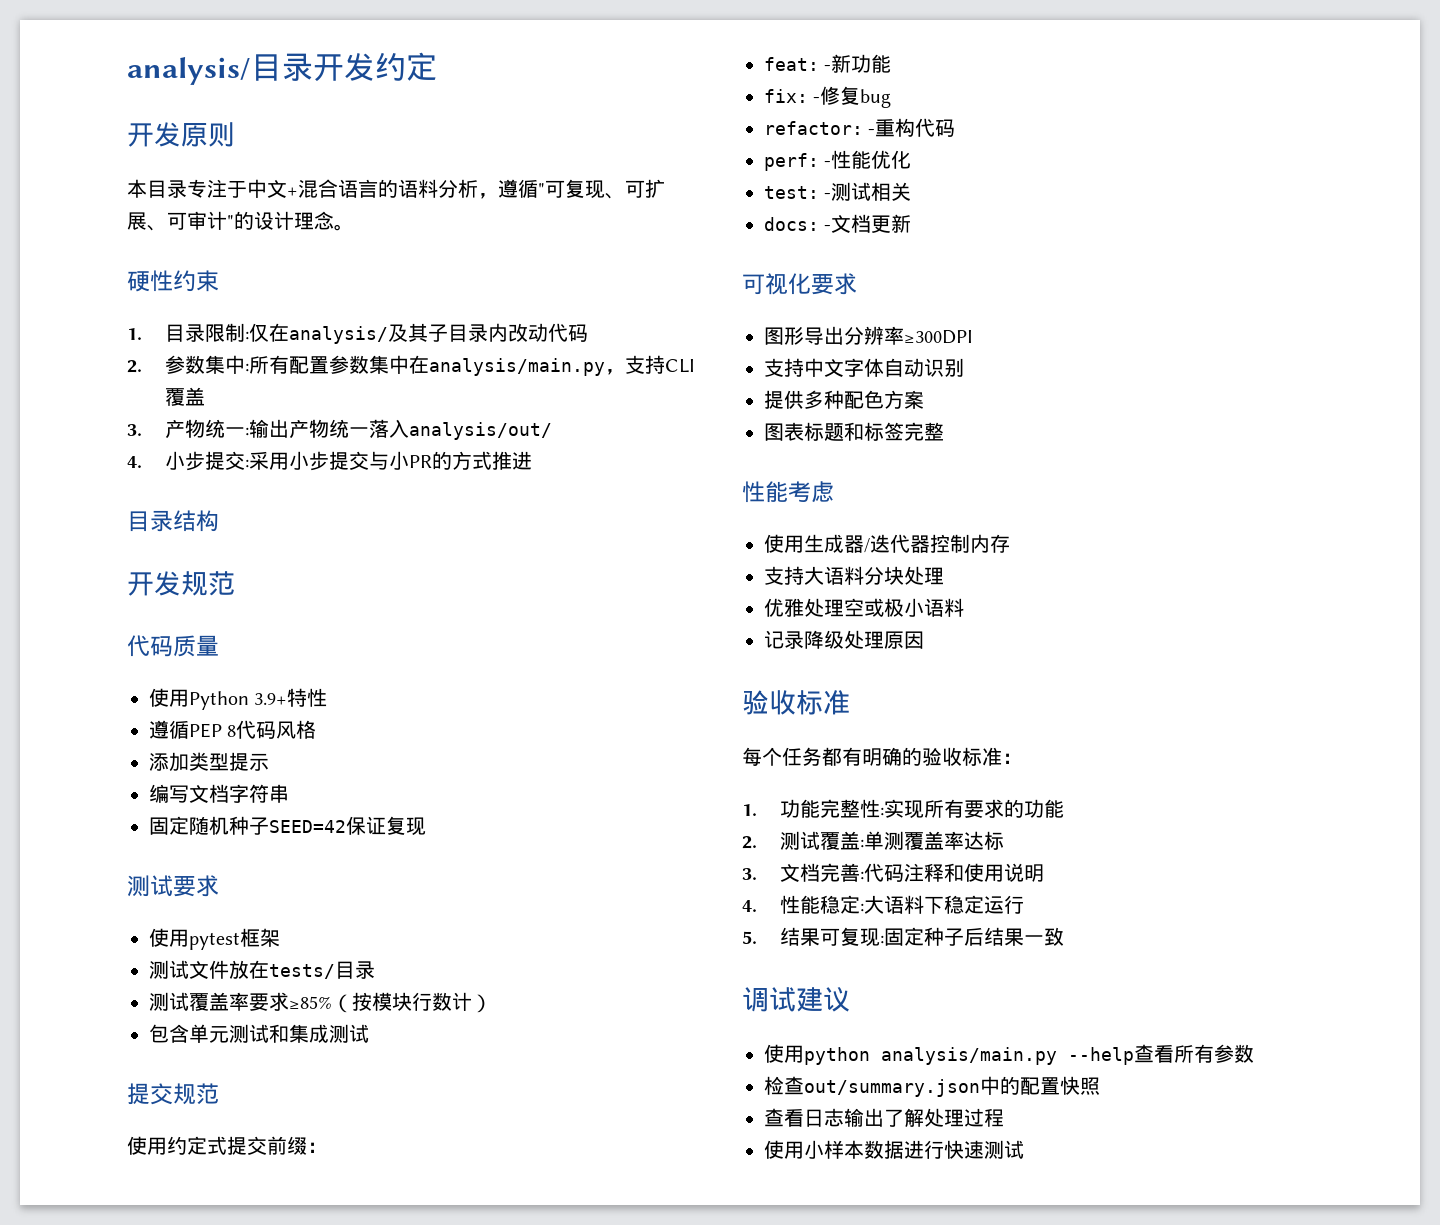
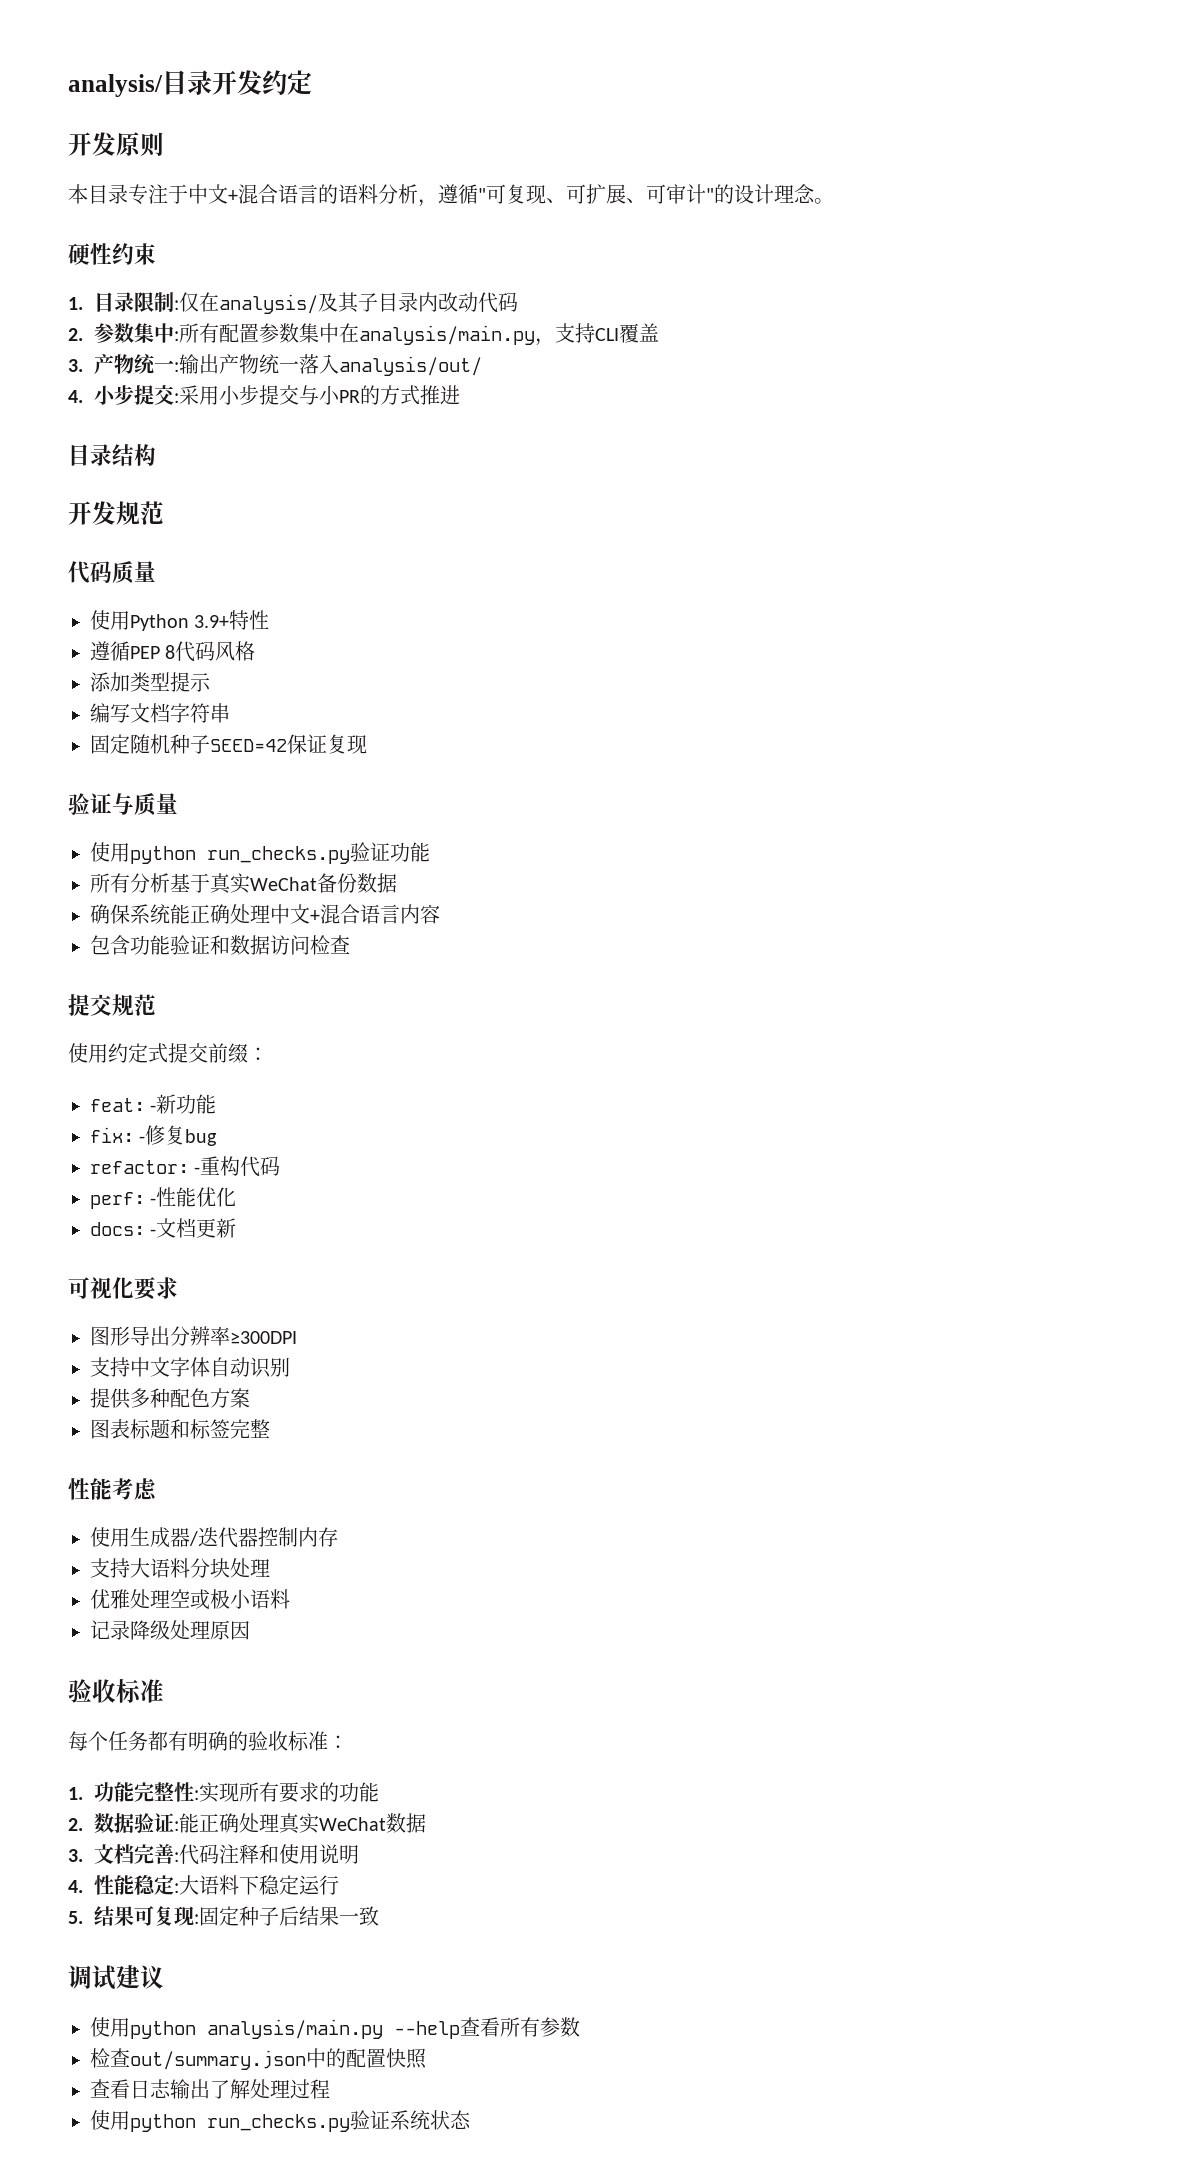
[127,875,219,897] [149,928,280,950] [149,960,375,979] [149,992,492,1013] [149,1024,369,1043] 测试要求 // 使用pytest框架 // 测试文件放在tests/目录 // 测试覆盖率要求≥85%（按模块行数计） // 包含单元测试和集成测试 -> [68,793,178,815] [90,842,430,864] [90,873,397,894] [90,904,440,924] [90,935,350,955] 验证与质量 // 使用python run_checks.py验证功能 // 所有分析基于真实WeChat备份数据 // 确保系统能正确处理中文+混合语言内容 // 包含功能验证和数据访问检查
[764,182,912,201] // test: -测试相关 -> (237, 1197) none
[780,831,1005,850] 测试覆盖:单测覆盖率达标 -> [93,1813,426,1834] 数据验证:能正确处理真实WeChat数据
[804,1140,1024,1159] 小样本数据进行快速测试 -> [130,2110,471,2132] python run_checks.py验证系统状态

